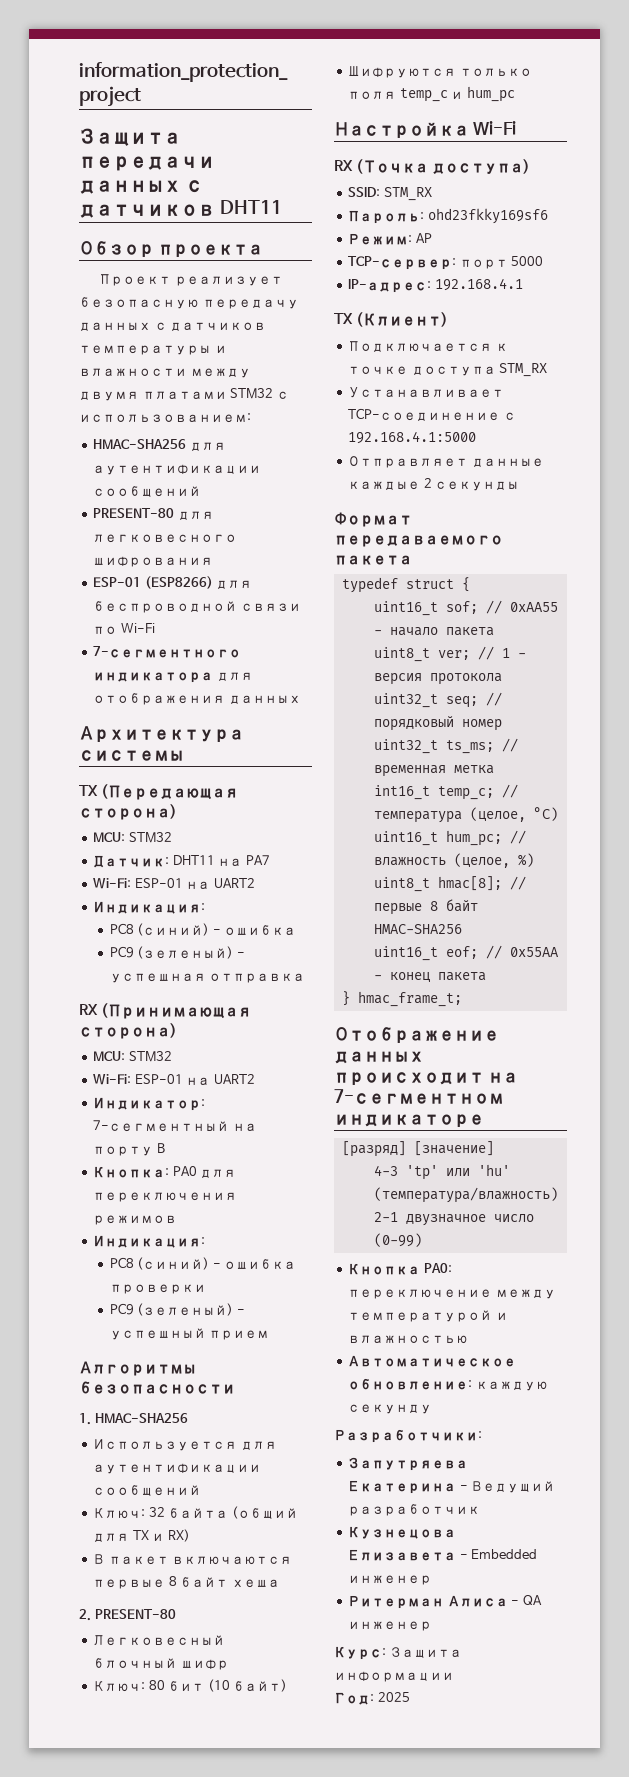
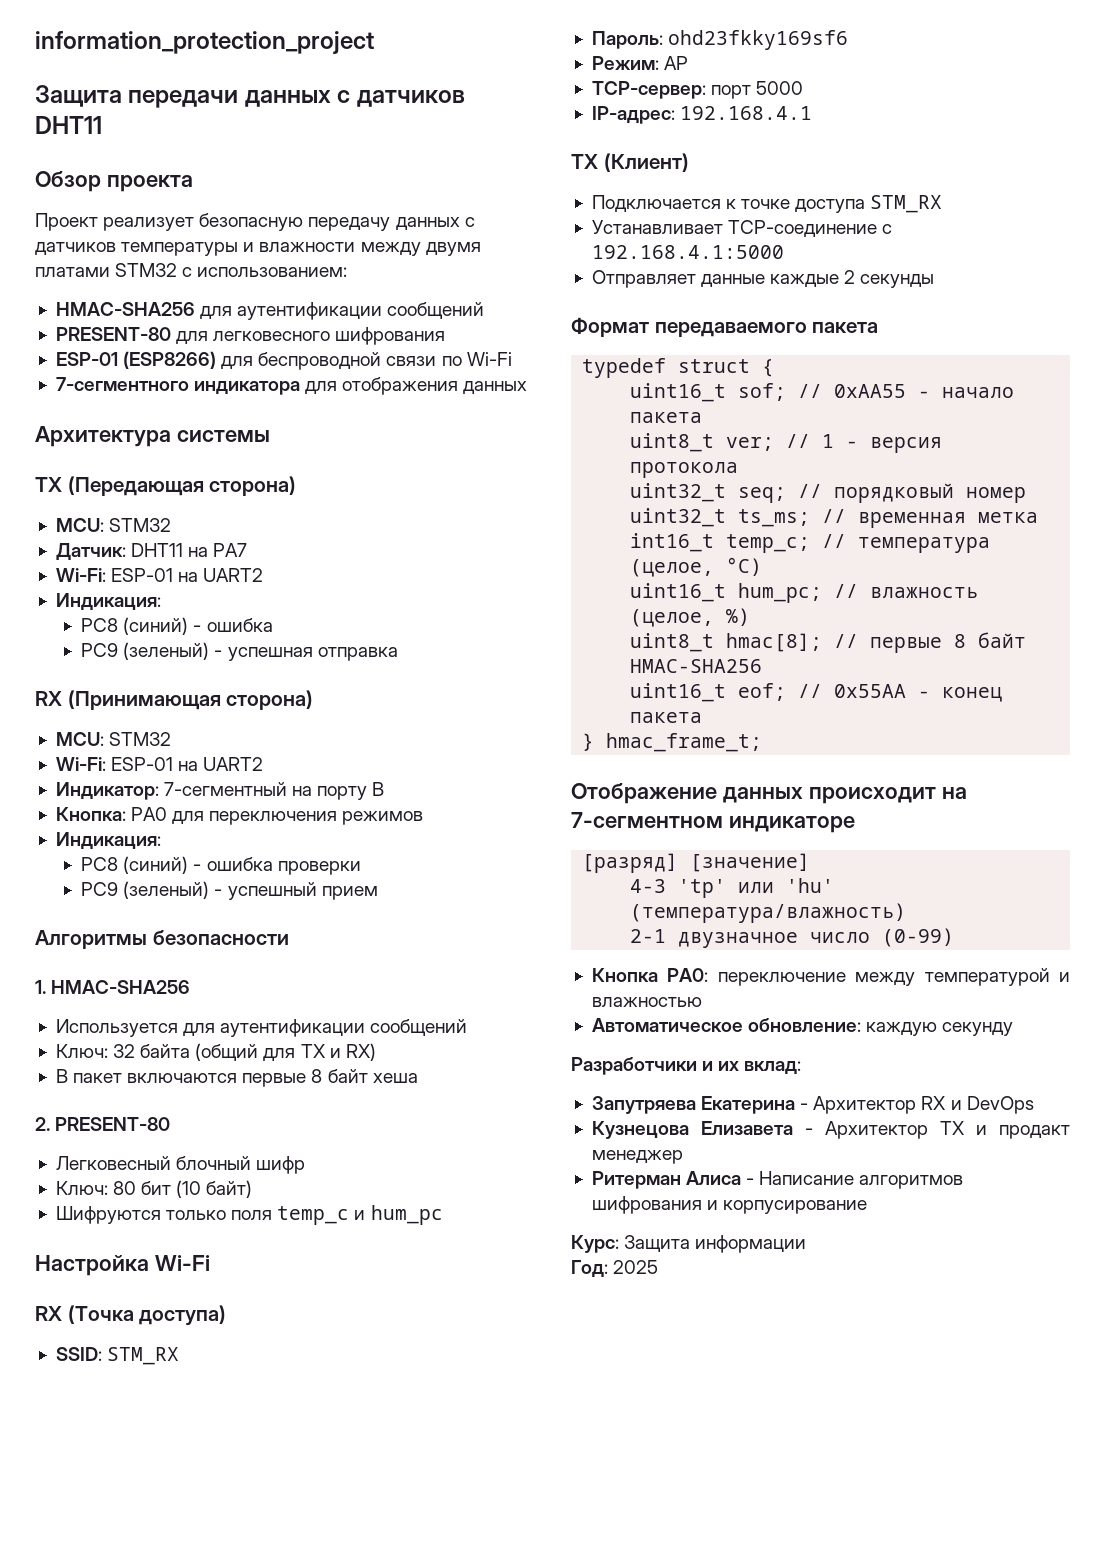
[334,1429,482,1443] Разработчики: -> [571,1057,802,1075] Разработчики и их вклад:
[471,1481,556,1493] [348,1504,481,1516] Ведущий разработчик -> [813,1096,1034,1114] Архитектор RX и DevOps
[471,1549,538,1559] [348,1575,433,1585] [348,1595,542,1609] [348,1621,433,1631] Embedded инженер // Ритерман Алиса - QA инженер -> [824,1121,1070,1139] [591,1150,683,1164] [591,1171,964,1189] [591,1196,868,1214] Архитектор TX и продакт менеджер // Ритерман Алиса - Написание алгоритмов шифрования и корпусирование

